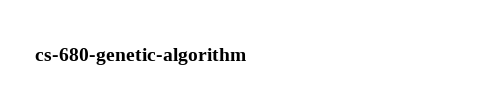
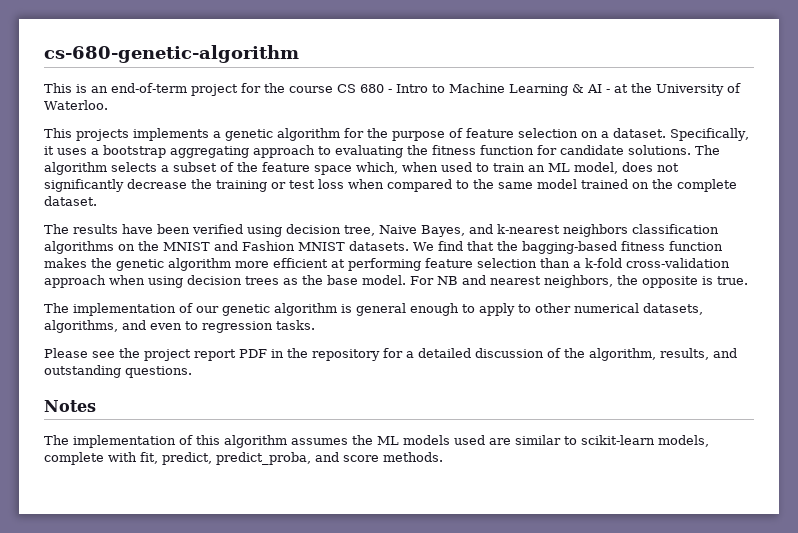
(246, 56) none -> [44,83,741,96] [44,100,108,110] [44,128,749,141] [44,145,720,158] [44,162,679,175] [44,179,737,192] [44,196,97,206] [44,224,719,237] [44,241,723,254] [44,258,730,271] [44,275,748,288] [44,303,703,316] [44,320,315,333] [44,348,737,361] [44,365,192,378] [44,400,96,412] [44,435,709,448] [44,452,443,465] // This is an end-of-term project for the course CS 680 - Intro to Machine Learning & AI - at the University of Waterloo. // This projects implements a genetic algorithm for the purpose of feature selection on a dataset. Specifically, it uses a bootstrap aggregating approach to evaluating the fitness function for candidate solutions. The algorithm selects a subset of the feature space which, when used to train an ML model, does not significantly decrease the training or test loss when compared to the same model trained on the complete dataset. // The results have been verified using decision tree, Naive Bayes, and k-nearest neighbors classification algorithms on the MNIST and Fashion MNIST datasets. We find that the bagging-based fitness function makes the genetic algorithm more efficient at performing feature selection than a k-fold cross-validation approach when using decision trees as the base model. For NB and nearest neighbors, the opposite is true. // The implementation of our genetic algorithm is general enough to apply to other numerical datasets, algorithms, and even to regression tasks. // Please see the project report PDF in the repository for a detailed discussion of the algorithm, results, and outstanding questions. // Notes // The implementation of this algorithm assumes the ML models used are similar to scikit-learn models, complete with fit, predict, predict_proba, and score methods.

